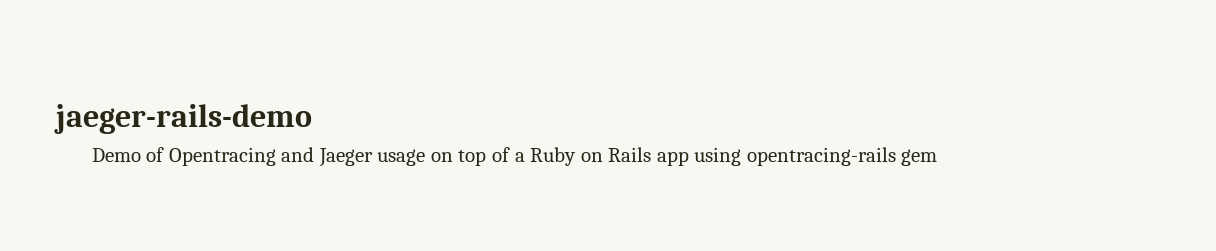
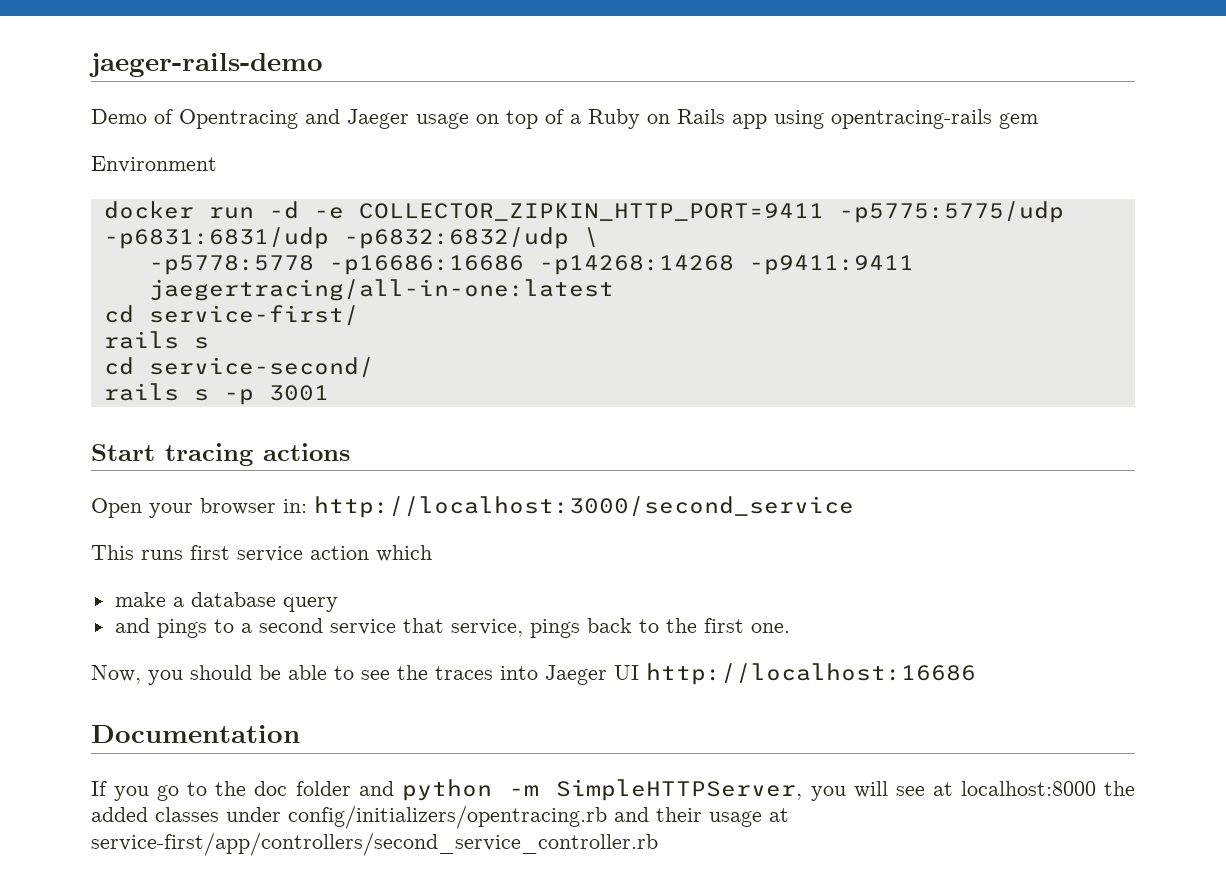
(938, 157) none -> [91,156,217,173] [103,201,1064,223] [103,227,599,249] [148,255,914,275] [148,279,614,301] [103,305,359,325] [103,331,209,349] [103,357,374,377] [103,383,329,405] [91,443,350,466] [91,496,854,518] [91,545,432,562] [114,592,338,612] [114,618,790,638] [91,663,976,685] [91,725,300,743] [91,779,1135,801] [91,805,789,829] [91,832,658,856] // Environment // docker run -d -e COLLECTOR_ZIPKIN_HTTP_PORT=9411 -p5775:5775/udp -p6831:6831/udp -p6832:6832/udp \ // -p5778:5778 -p16686:16686 -p14268:14268 -p9411:9411 jaegertracing/all-in-one:latest // cd service-first/ // rails s // cd service-second/ // rails s -p 3001 // Start tracing actions // Open your browser in: http://localhost:3000/second_service // This runs first service action which // make a database query // and pings to a second service that service, pings back to the first one. // Now, you should be able to see the traces into Jaeger UI http://localhost:16686 // Documentation // If you go to the doc folder and python -m SimpleHTTPServer, you will see at localhost:8000 the added classes under config/initializers/opentracing.rb and their usage at service-first/app/controllers/second_service_controller.rb

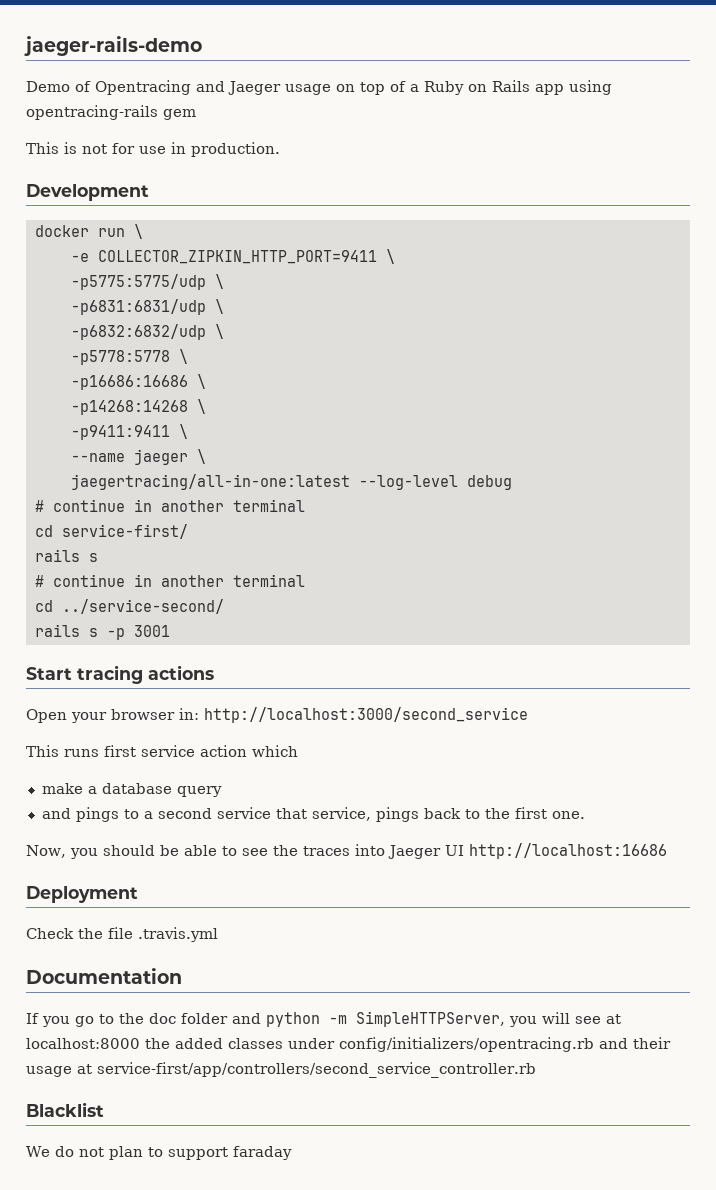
[91,156,217,173] Environment -> [26,142,280,157] [26,184,149,201] This is not for use in production. // Development
[268,201,299,219] -d -> [133,224,143,239] \ //
[838,201,1064,223] [103,227,599,249] [148,255,914,275] [148,279,614,301] -p5775:5775/udp -p6831:6831/udp -p6832:6832/udp \ // -p5778:5778 -p16686:16686 -p14268:14268 -p9411:9411 jaegertracing/all-in-one:latest -> [385,249,395,264] [70,274,224,290] [70,299,224,315] [70,324,224,340] [70,349,188,365] [70,374,206,390] [70,399,206,415] [70,424,188,440] [70,449,206,465] [70,474,512,490] [34,499,305,512] \ // -p5775:5775/udp \ // -p6831:6831/udp \ // -p6832:6832/udp \ // -p5778:5778 \ // -p16686:16686 \ // -p14268:14268 \ // -p9411:9411 \ // --name jaeger \ // jaegertracing/all-in-one:latest --log-level debug // # continue in another terminal
[103,357,374,377] // cd service-second/ -> [34,574,305,587] [34,599,224,614] // # continue in another terminal // cd ../service-second/
(976, 674) none -> [26,886,138,903] [26,927,218,942] // Deployment // Check the file .travis.yml
(658, 844) none -> [26,1102,104,1117] [26,1146,292,1160] // Blacklist // We do not plan to support faraday

